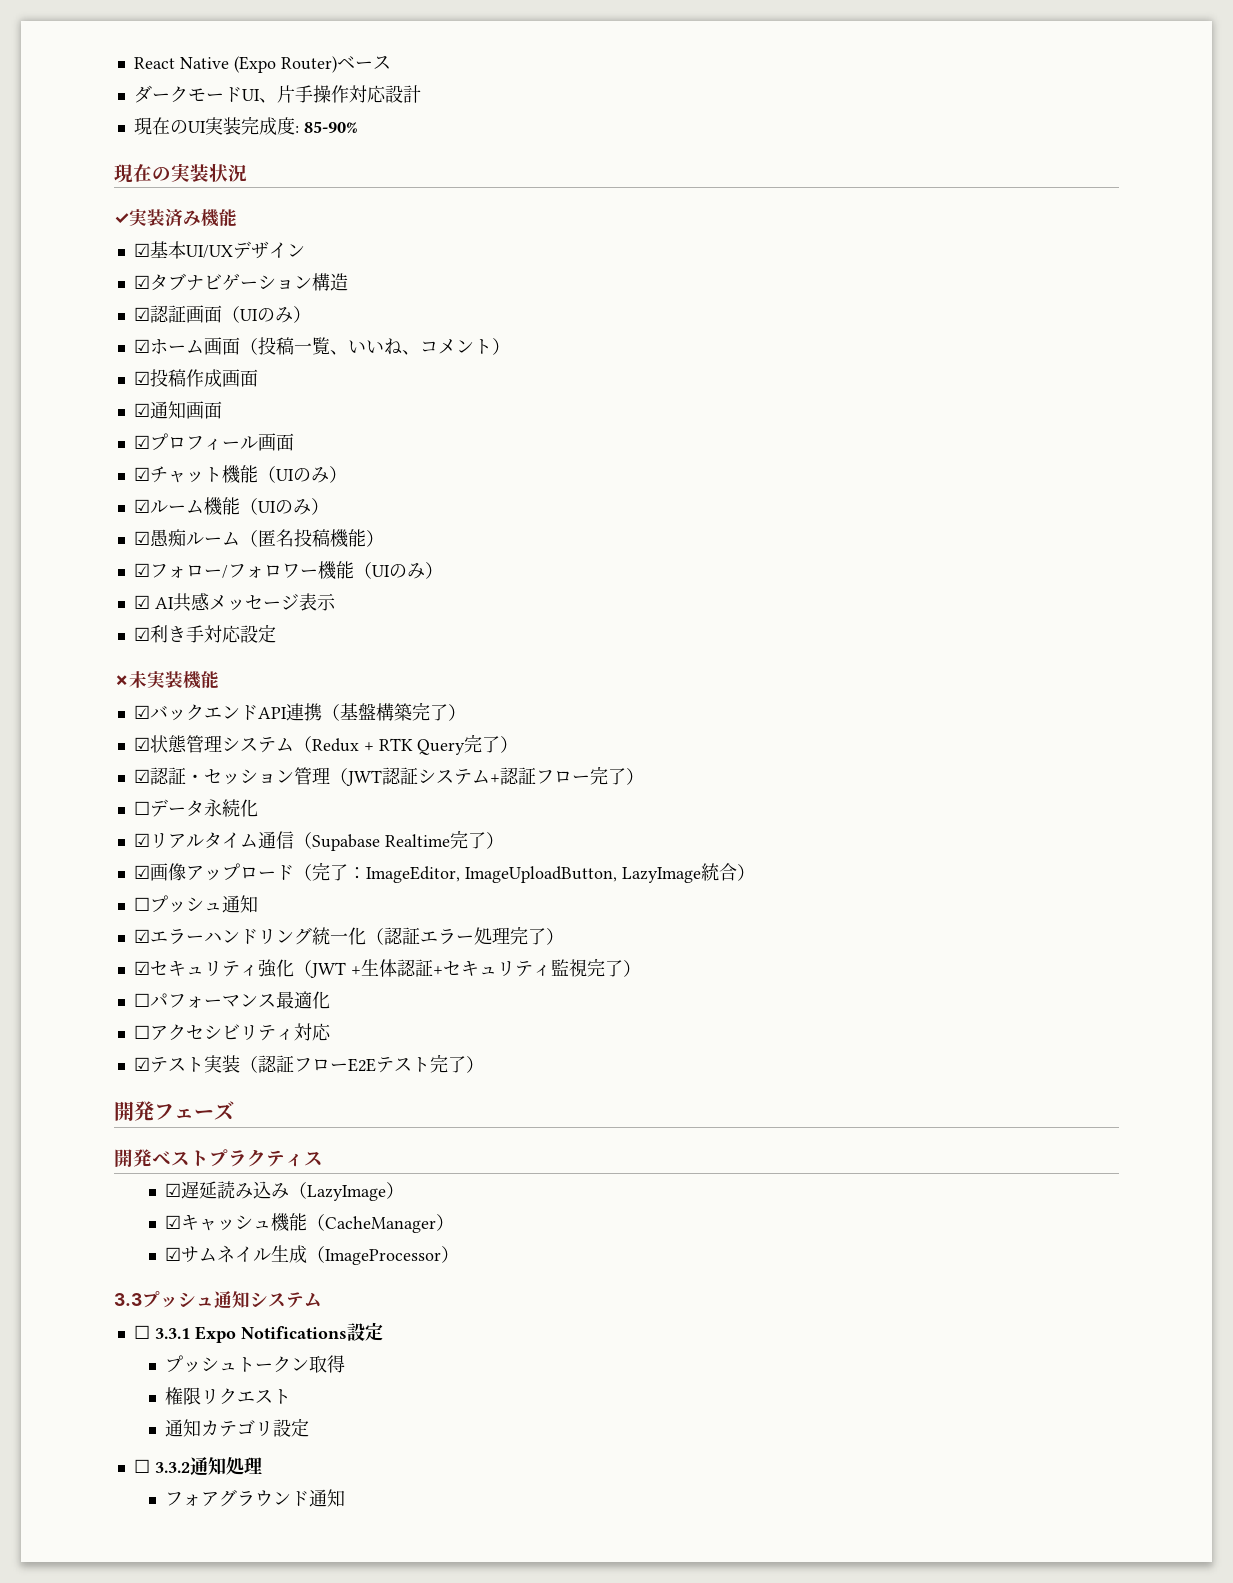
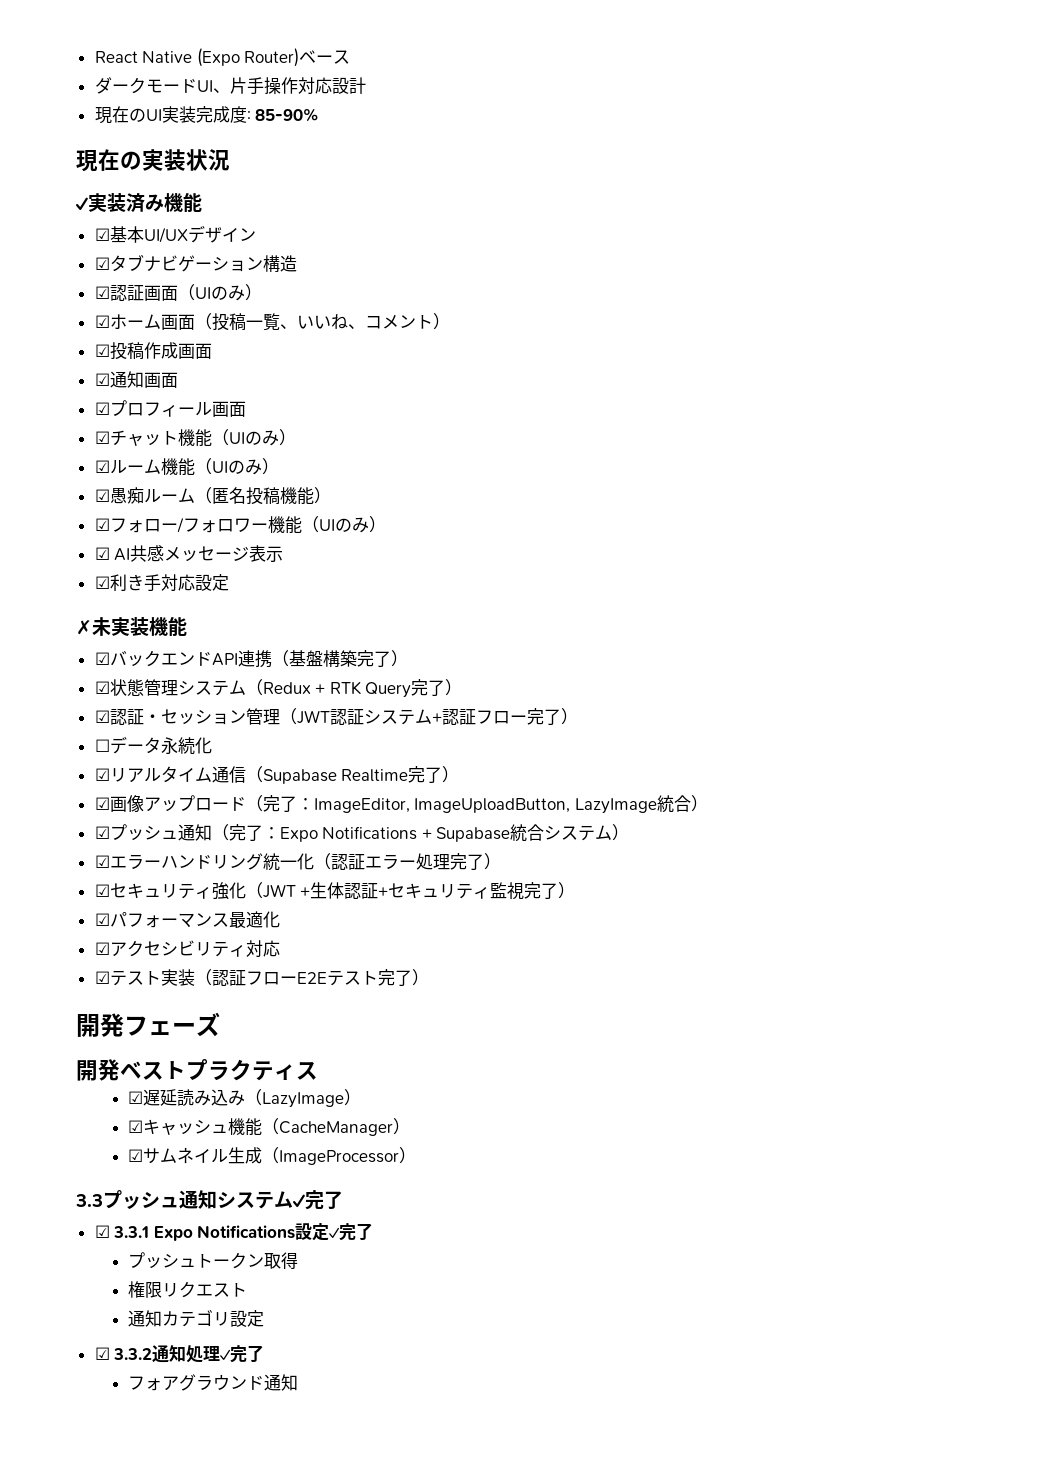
[133,895,258,913] ☐プッシュ通知 -> [94,824,630,842] ☑プッシュ通知（完了：Expo Notifications + Supabase統合システム）
[133,993,150,1007] ☐ -> [94,913,110,926] ☑
[133,1025,150,1039] ☐ -> [94,942,110,955] ☑
[133,1325,150,1339] // ☐ -> [293,1190,343,1210] [94,1225,110,1238] ✓完了 // ☑
(383, 1331) none -> [329,1223,374,1241] ✓完了
[133,1459,150,1473] ☐ -> [94,1347,110,1360] ☑
(262, 1465) none -> [220,1345,265,1363] ✓完了

